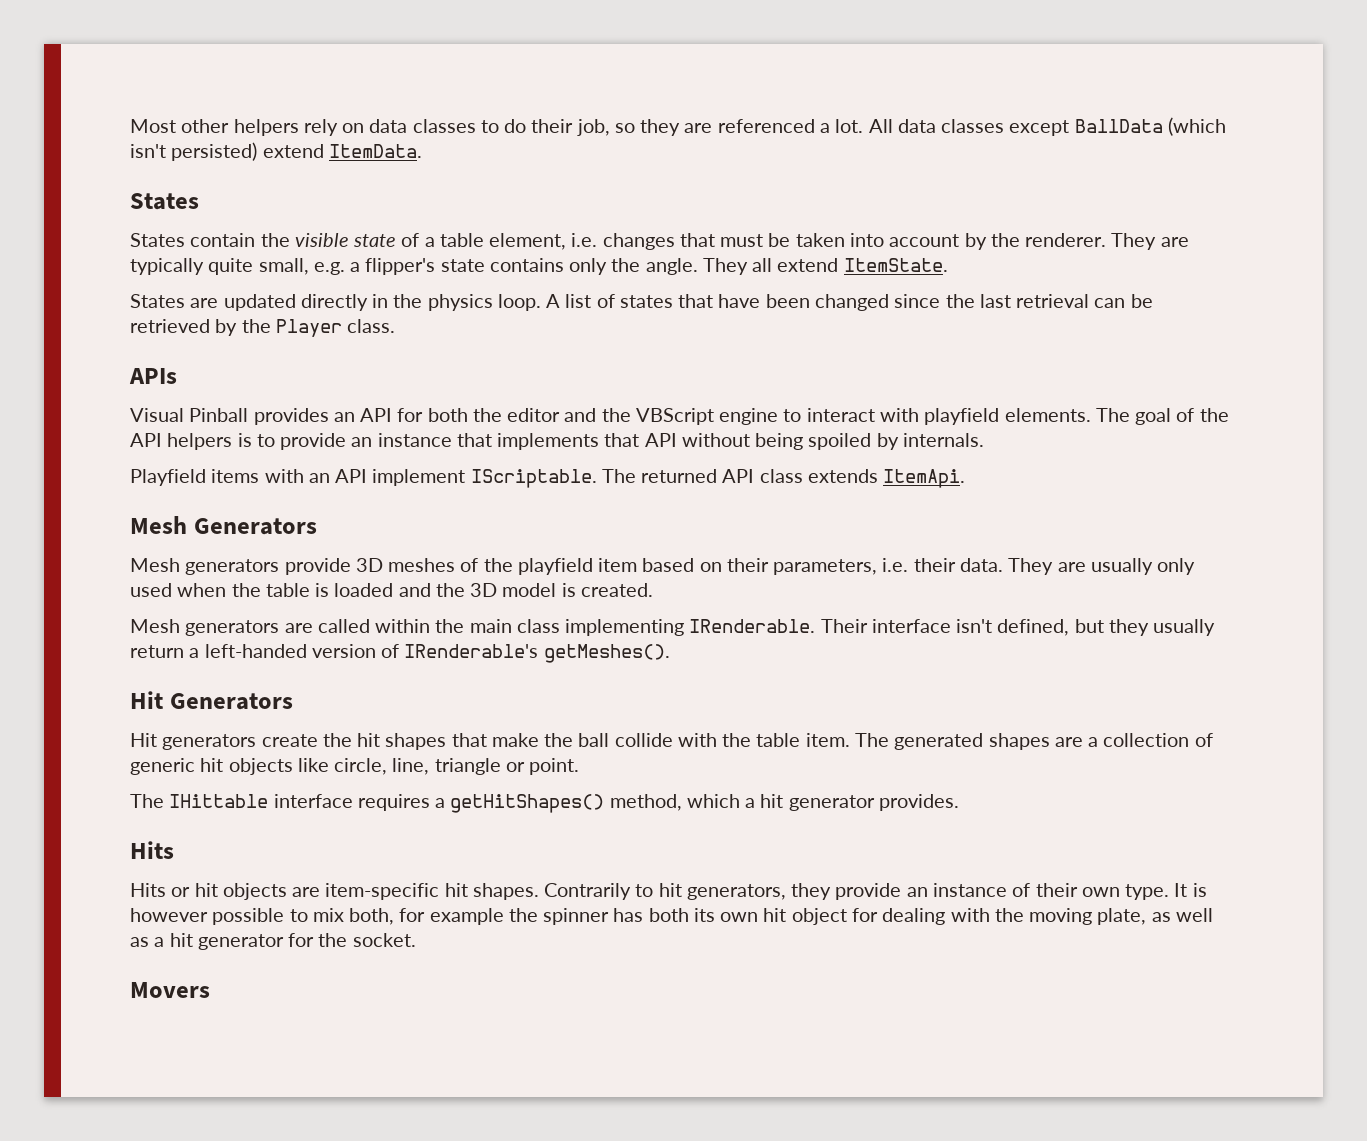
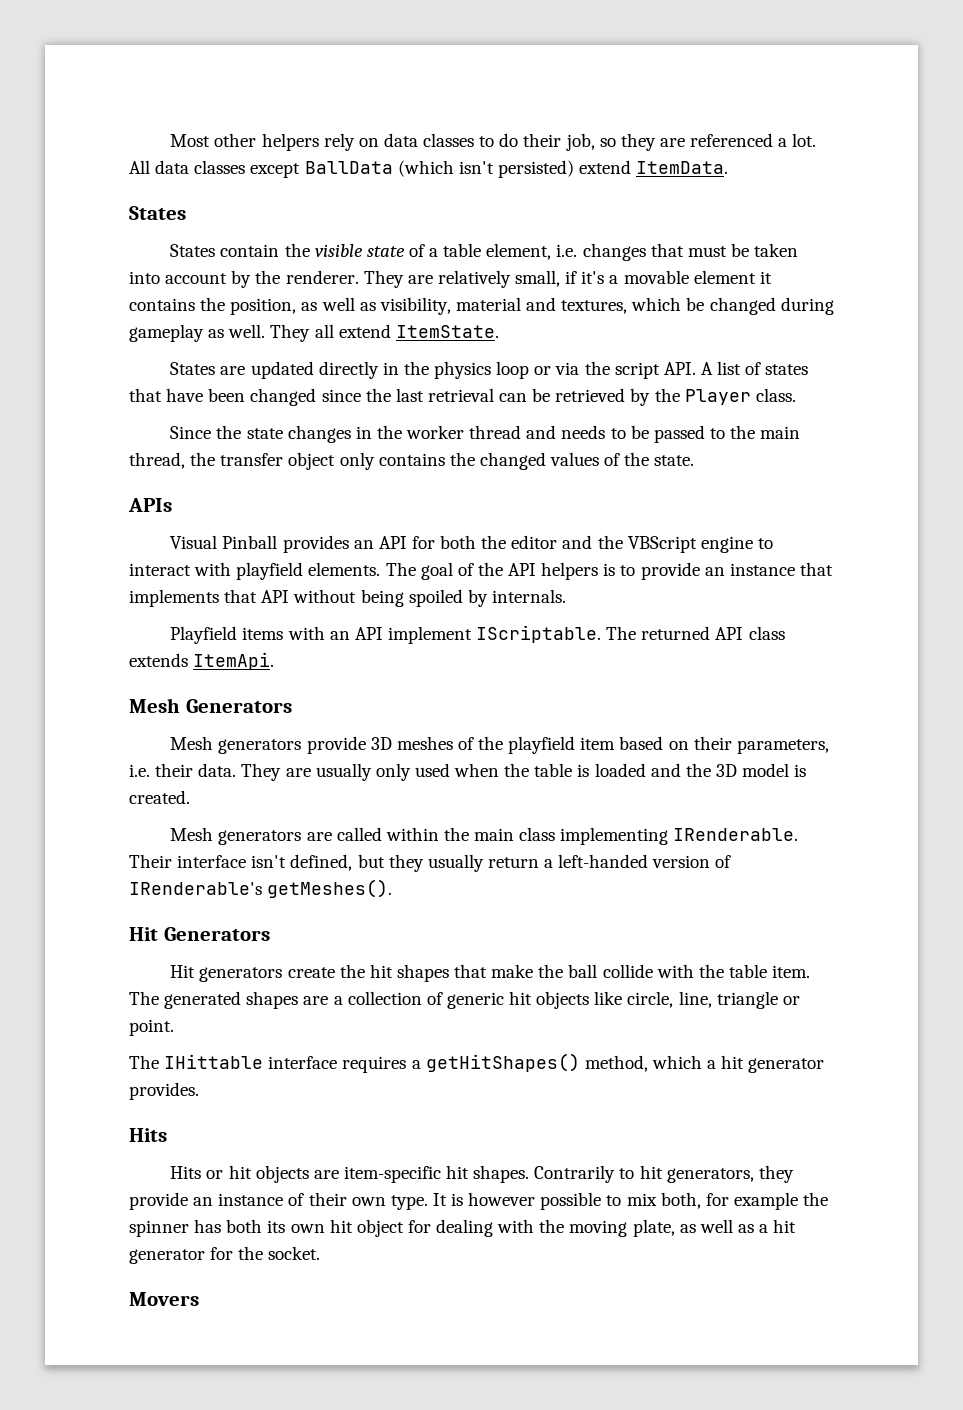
[130,258,698,275] typically quite small, e.g. a flipper's state contains only the angle. -> [437,270,772,288] [129,297,834,315] [129,324,266,342] relatively small, if it's a movable element it contains the position, as well as visibility, material and textures, which be changed during gameplay as well.
[497,294,541,311] loop. -> [496,361,696,379] loop or via the script API.
(396, 326) none -> [170,425,801,443] [129,452,695,470] // Since the state changes in the worker thread and needs to be passed to the main thread, the transfer object only contains the changed values of the state.

